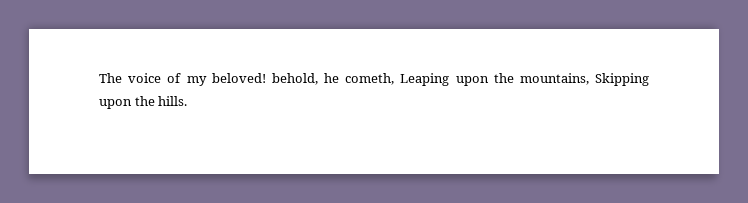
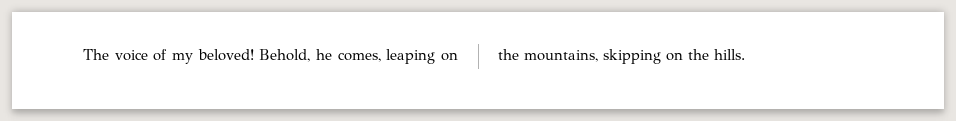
[271,73,649,86] [99,99,132,109] behold, he cometh, Leaping upon the mountains, Skipping upon -> [259,49,683,64] Behold, he comes, leaping on the mountains, skipping on

